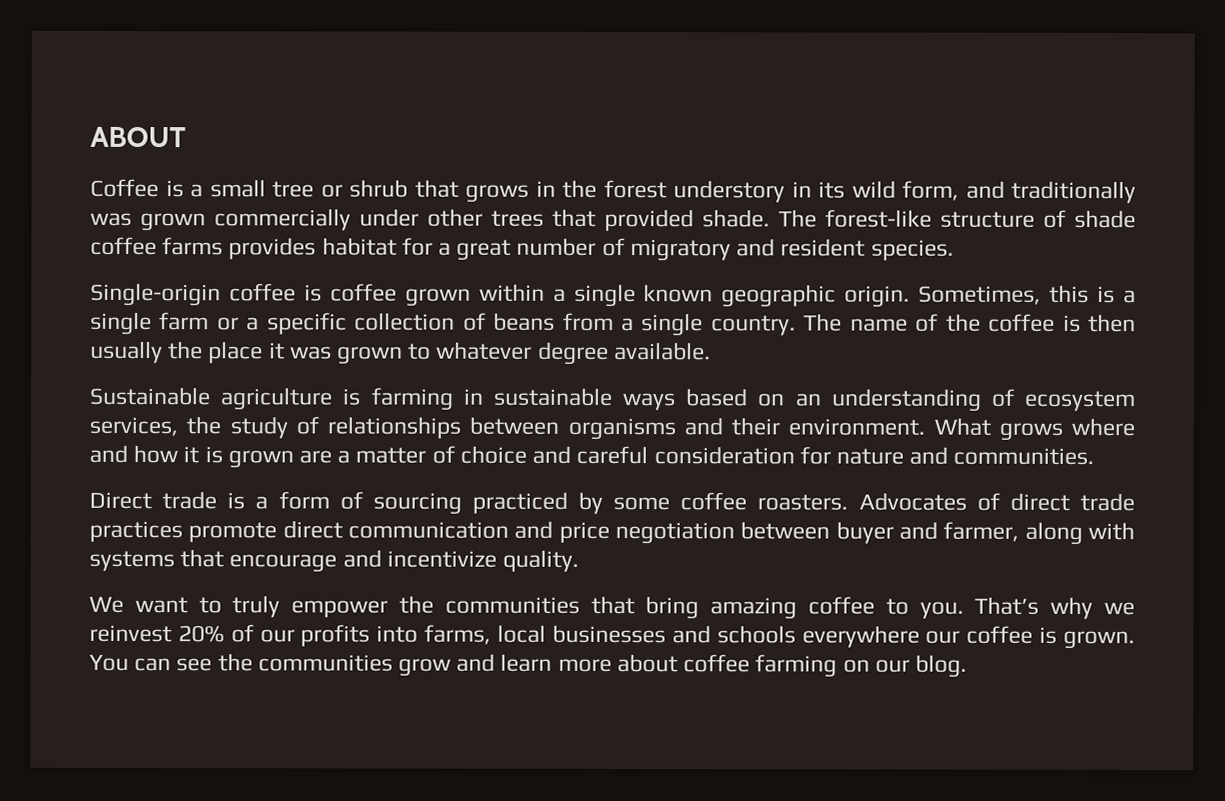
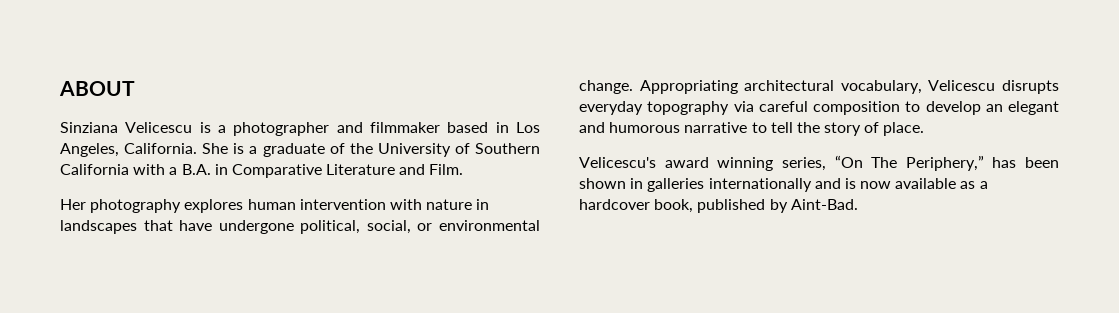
[90,178,1136,204] [90,208,1136,232] [90,236,954,262] [90,282,1136,308] [90,311,1136,337] [90,340,711,365] [89,386,1136,412] [89,416,1135,441] [89,444,1095,469] [89,491,1135,515] [89,520,1136,545] [89,549,580,573] [89,595,1135,620] [89,624,1135,650] [89,653,967,678] Coffee is a small tree or shrub that grows in the forest understory in its wild form, and traditionally was grown commercially under other trees that provided shade. The forest-like structure of shade coffee farms provides habitat for a great number of migratory and resident species. // Single-origin coffee is coffee grown within a single known geographic origin. Sometimes, this is a single farm or a specific collection of beans from a single country. The name of the coffee is then usually the place it was grown to whatever degree available. // Sustainable agriculture is farming in sustainable ways based on an understanding of ecosystem services, the study of relationships between organisms and their environment. What grows where and how it is grown are a matter of choice and careful consideration for nature and communities. // Direct trade is a form of sourcing practiced by some coffee roasters. Advocates of direct trade practices promote direct communication and price negotiation between buyer and farmer, along with systems that encourage and incentivize quality. // We want to truly empower the communities that bring amazing coffee to you. That’s why we reinvest 20% of our profits into farms, local businesses and schools everywhere our coffee is grown. You can see the communities grow and learn more about coffee farming on our blog. -> [60,122,540,136] [60,143,541,157] [60,164,464,178] [60,199,490,213] [60,220,540,234] [579,80,1059,94] [579,101,1059,115] [579,122,925,136] [579,155,1059,171] [579,178,988,192] [579,199,858,213] Sinziana Velicescu is a photographer and filmmaker based in Los Angeles, California. She is a graduate of the University of Southern California with a B.A. in Comparative Literature and Film. // Her photography explores human intervention with nature in landscapes that have undergone political, social, or environmental change. Appropriating architectural vocabulary, Velicescu disrupts everyday topography via careful composition to develop an elegant and humorous narrative to tell the story of place. // Velicescu's award winning series, “On The Periphery,” has been shown in galleries internationally and is now available as a hardcover book, published by Aint-Bad.

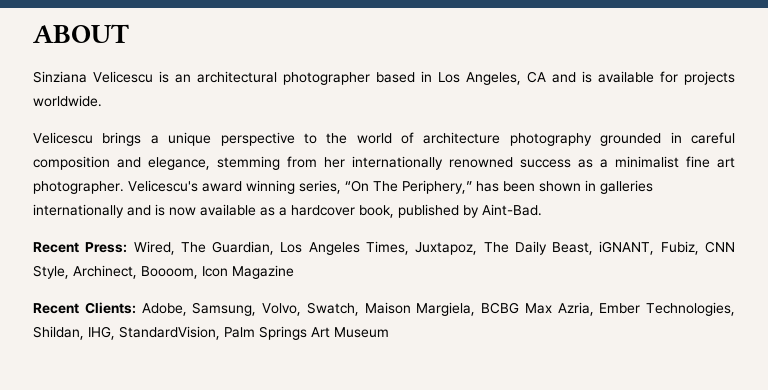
[218,122,540,136] [60,143,541,157] [60,164,464,178] [60,199,490,213] [60,220,540,234] [579,80,1059,94] [579,101,1059,115] [579,122,925,136] a photographer and filmmaker based in Los Angeles, California. She is a graduate of the University of Southern California with a B.A. in Comparative Literature and Film. // Her photography explores human intervention with nature in landscapes that have undergone political, social, or environmental change. Appropriating architectural vocabulary, Velicescu disrupts everyday topography via careful composition to develop an elegant and humorous narrative to tell the story of place. // -> [175,71,735,85] [33,95,102,107] [33,132,735,146] [33,156,735,170] [33,181,124,194] an architectural photographer based in Los Angeles, CA and is available for projects worldwide. // Velicescu brings a unique perspective to the world of architecture photography grounded in careful composition and elegance, stemming from her internationally renowned success as a minimalist fine art photographer.
(858, 204) none -> [33,241,736,255] [33,265,294,279] [33,302,735,316] [33,326,389,340] // Recent Press: Wired, The Guardian, Los Angeles Times, Juxtapoz, The Daily Beast, iGNANT, Fubiz, CNN Style, Archinect, Boooom, Icon Magazine // Recent Clients: Adobe, Samsung, Volvo, Swatch, Maison Margiela, BCBG Max Azria, Ember Technologies, Shildan, IHG, StandardVision, Palm Springs Art Museum

